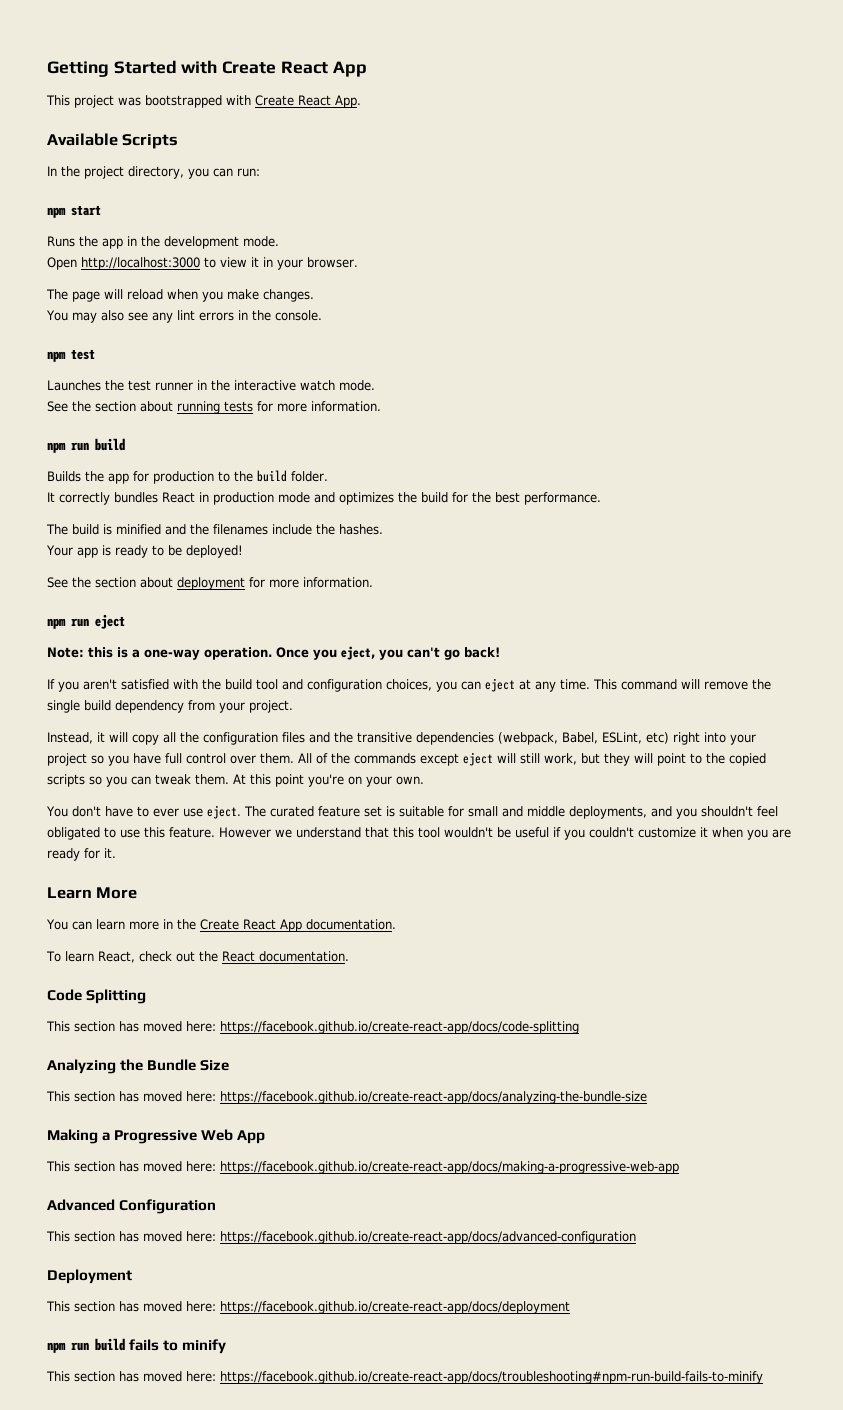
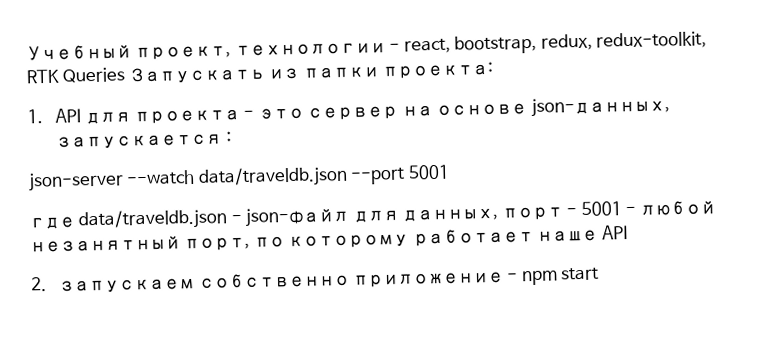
[47,60,367,77] [46,95,361,108] [47,133,179,149] [47,166,260,179] [47,205,101,218] [47,236,279,249] [47,257,358,270] [46,289,314,302] [46,310,322,323] [47,349,95,362] [47,380,375,391] [47,401,381,414] [47,438,125,453] [47,470,328,484] [47,492,601,505] [46,524,383,535] [46,545,243,558] [47,577,373,590] [47,614,125,629] [47,646,500,660] [47,678,771,692] [47,700,293,713] [47,732,756,745] [47,752,766,766] [47,774,424,787] [46,805,778,819] [47,827,791,840] [47,848,116,861] [47,887,138,899] [46,919,396,932] [46,951,349,963] [47,989,147,1004] [46,1021,579,1034] [47,1059,230,1074] [46,1091,647,1104] [47,1129,266,1144] [46,1161,679,1174] [47,1199,217,1214] [46,1231,636,1244] [47,1269,132,1284] [46,1301,570,1314] [47,1338,227,1354] [46,1371,763,1384] Getting Started with Create React App // This project was bootstrapped with Create React App. // Available Scripts // In the project directory, you can run: // npm start // Runs the app in the development mode. // Open http://localhost:3000 to view it in your browser. // The page will reload when you make changes. // You may also see any lint errors in the console. // npm test // Launches the test runner in the interactive watch mode. // See the section about running tests for more information. // npm run build // Builds the app for production to the build folder. // It correctly bundles React in production mode and optimizes the build for the best performance. // The build is minified and the filenames include the hashes. // Your app is ready to be deployed! // See the section about deployment for more information. // npm run eject // Note: this is a one-way operation. Once you eject, you can't go back! // If you aren't satisfied with the build tool and configuration choices, you can eject at any time. This command will remove the single build dependency from your project. // Instead, it will copy all the configuration files and the transitive dependencies (webpack, Babel, ESLint, etc) right into your project so you have full control over them. All of the commands except eject will still work, but they will point to the copied scripts so you can tweak them. At this point you're on your own. // You don't have to ever use eject. The curated feature set is suitable for small and middle deployments, and you shouldn't feel obligated to use this feature. However we understand that this tool wouldn't be useful if you couldn't customize it when you are ready for it. // Learn More // You can learn more in the Create React App documentation. // To learn React, check out the React documentation. // Code Splitting // This section has moved here: https://facebook.github.io/create-react-app/docs/code-splitting // Analyzing the Bundle Size // This section has moved here: https://facebook.github.io/create-react-app/docs/analyzing-the-bundle-size // Making a Progressive Web App // This section has moved here: https://facebook.github.io/create-react-app/docs/making-a-progressive-web-app // Advanced Configuration // This section has moved here: https://facebook.github.io/create-react-app/docs/advanced-configuration // Deployment // This section has moved here: https://facebook.github.io/create-react-app/docs/deployment // npm run build fails to minify // This section has moved here: https://facebook.github.io/create-react-app/docs/troubleshooting#npm-run-build-fails-to-minify -> [26,31,708,61] [26,61,494,85] [27,96,670,125] [56,131,232,150] [28,164,450,192] [29,200,716,231] [30,225,628,253] [31,267,600,294] Учебный проект, технологии - react, bootstrap, redux, redux-toolkit, RTK Queries Запускать из папки проекта: // 1. API для проекта - это сервер на основе json-данных, запускается : // json-server --watch data/traveldb.json --port 5001 // где data/traveldb.json - json-файл для данных, порт - 5001 - любой незанятный порт, по которому работает наше API // 2. запускаем собственно приложение - npm start

